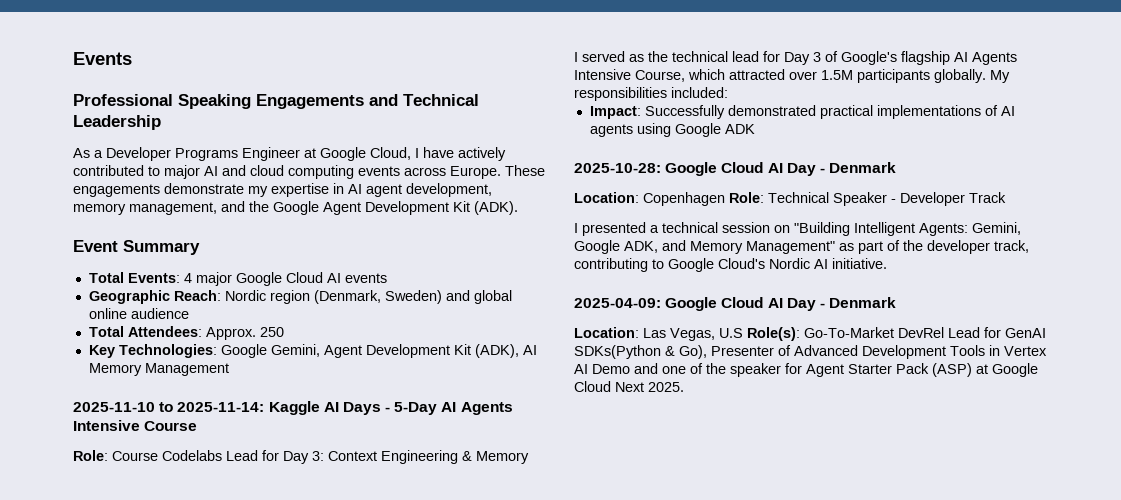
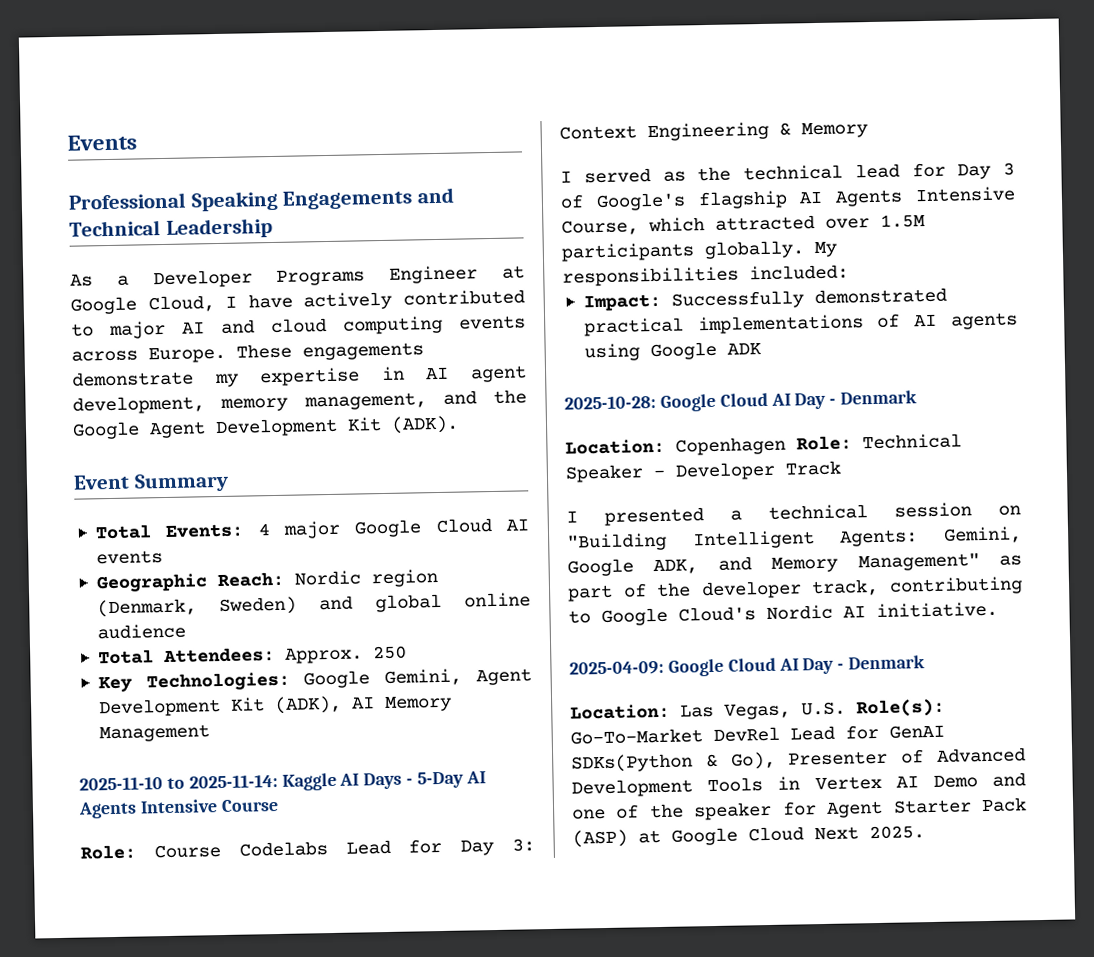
[719,328,743,338] U.S -> [801,701,846,716] U.S.

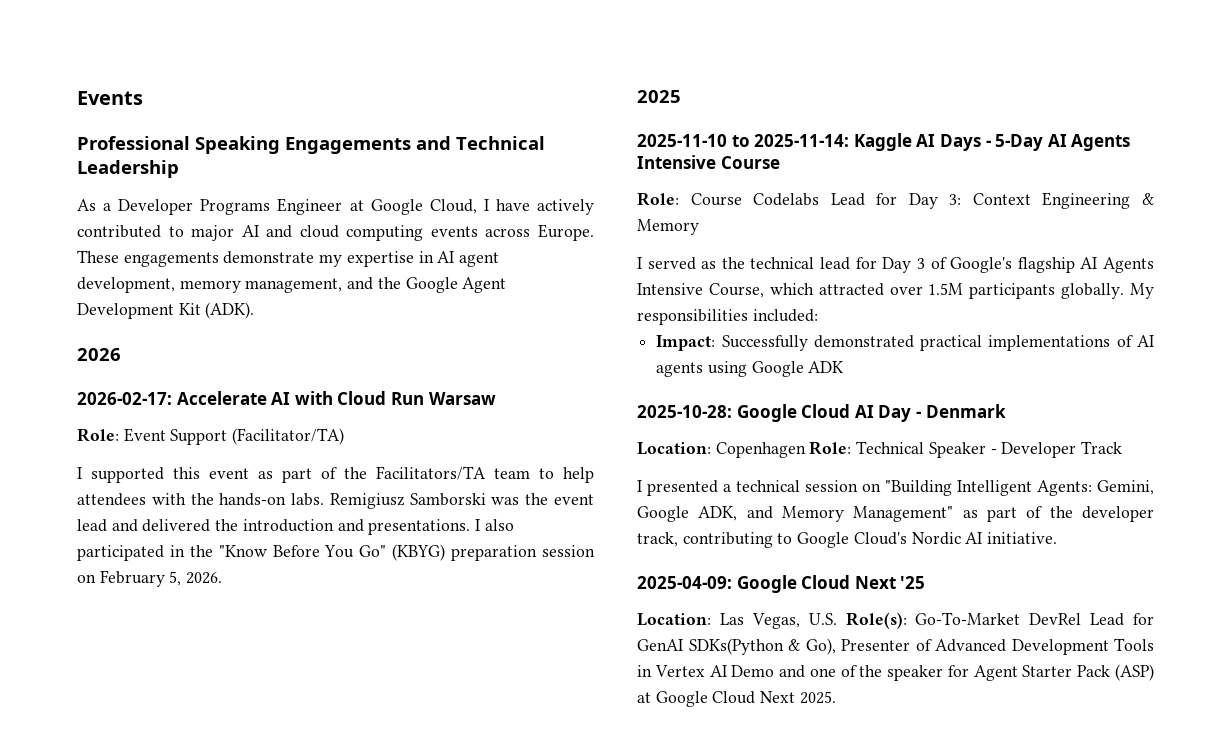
[73,472,229,493] [94,518,529,540] [95,550,163,565] [95,569,438,593] [96,592,531,618] [96,623,186,640] [97,645,407,665] [97,668,532,693] [97,695,452,718] [98,724,210,743] Event Summary // Total Events: 4 major Google Cloud AI events // Geographic Reach: Nordic region (Denmark, Sweden) and global online audience // Total Attendees: Approx. 250 // Key Technologies: Google Gemini, Agent Development Kit (ADK), AI Memory Management -> [77,348,121,361] [77,391,496,405] [77,428,345,445] [77,466,594,483] [77,493,594,509] [77,519,514,535] [77,544,596,561] [77,570,223,587] [637,90,681,103] 2026 // 2026-02-17: Accelerate AI with Cloud Run Warsaw // Role: Event Support (Facilitator/TA) // I supported this event as part of the Facilitators/TA team to help attendees with the hands-on labs. Remigiusz Samborski was the event lead and delivered the introduction and presentations. I also participated in the "Know Before You Go" (KBYG) preparation session on February 5, 2026. // 2025
[778,655,926,675] AI Day - Denmark -> [854,576,926,589] Next '25

